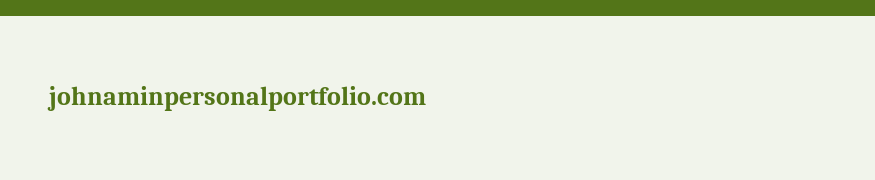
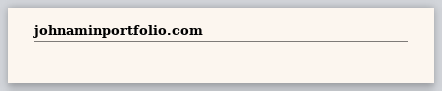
[47,86,426,111] johnaminpersonalportfolio.com -> [33,25,203,38] johnaminportfolio.com

